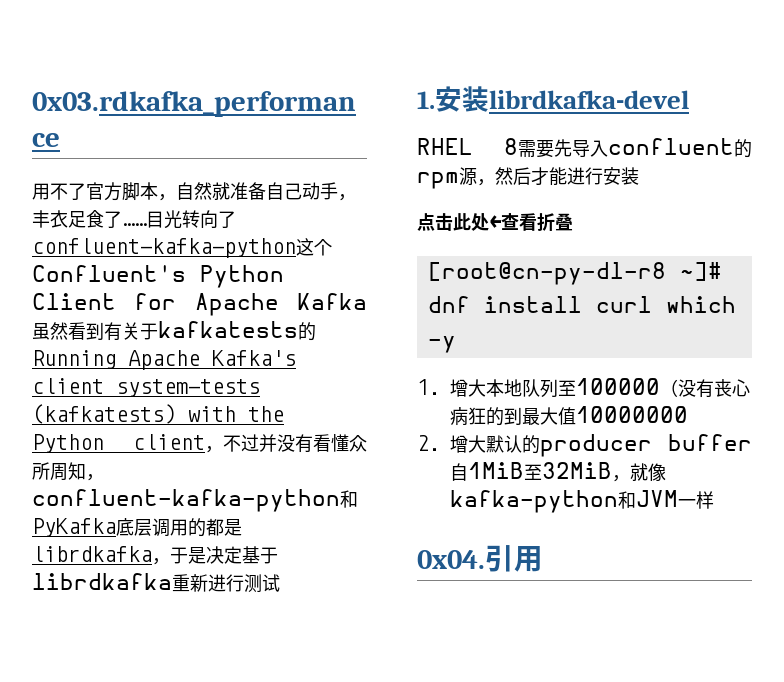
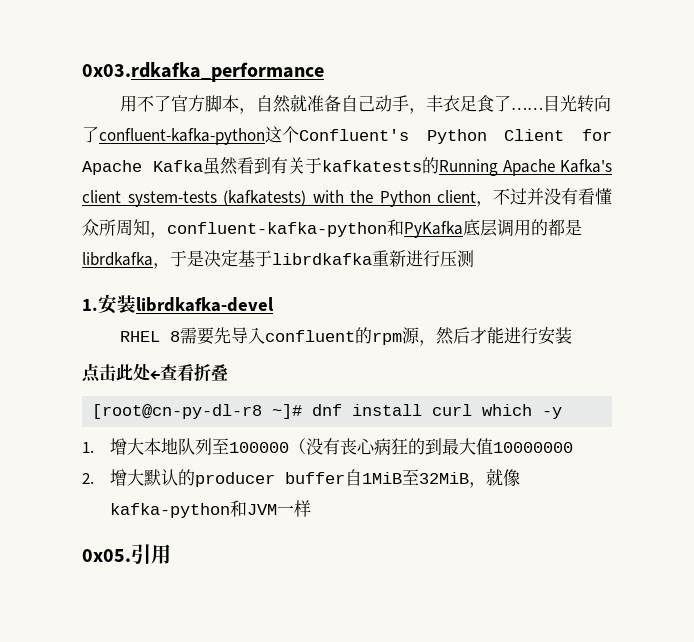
(244, 583) none -> [440,250,457,267] 压
[262,574,280,592] 试 -> (474, 258) none
[417,550,485,569] 0x04. -> [82,549,131,562] 0x05.

